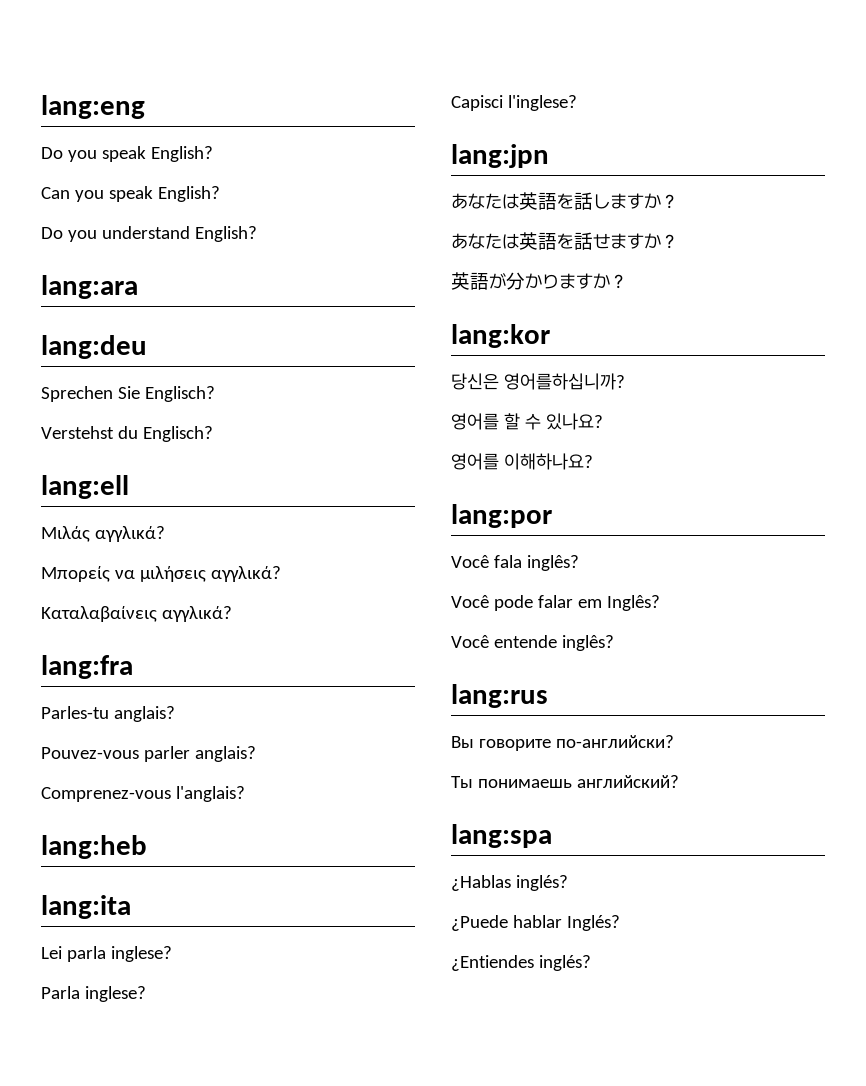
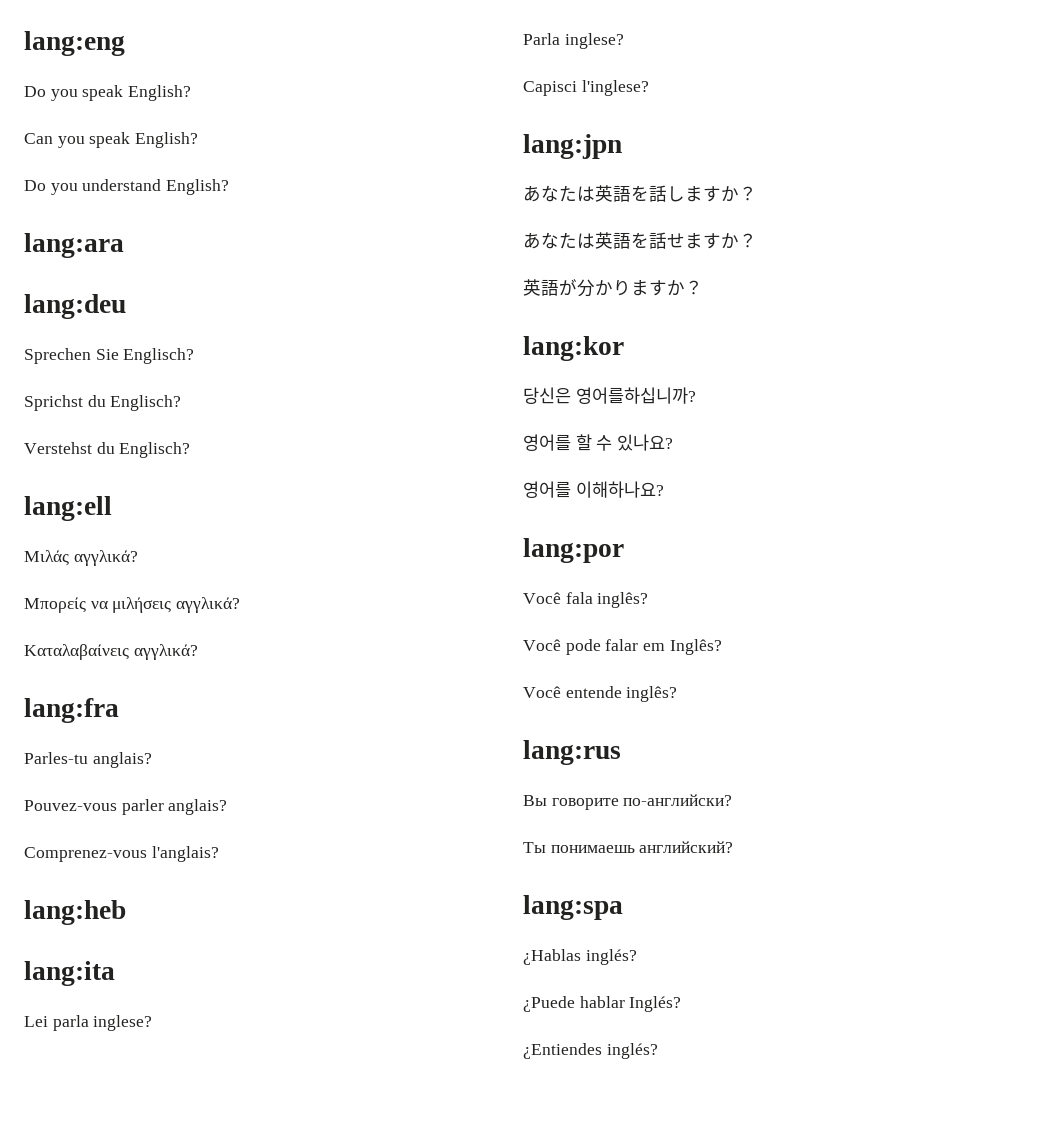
(215, 394) none -> [24,395,182,411] // Sprichst du Englisch?

